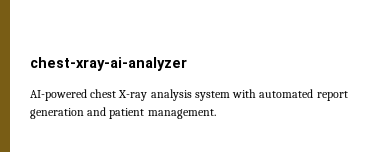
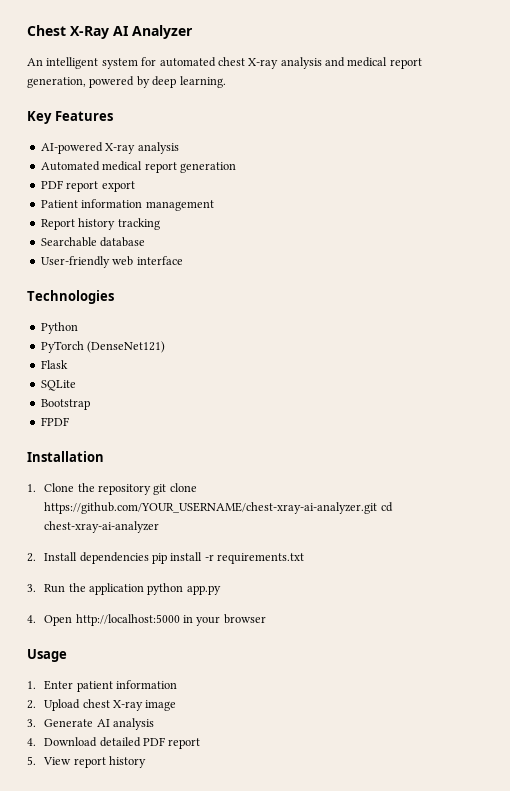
[30,57,187,71] [30,89,348,101] [30,107,216,119] chest-xray-ai-analyzer // AI-powered chest X-ray analysis system with automated report generation and patient management. -> [27,25,193,39] [27,57,422,69] [27,76,226,88] [27,111,113,124] [40,142,179,154] [40,161,236,173] [40,180,135,192] [40,199,214,211] [40,218,160,230] [40,237,146,247] [40,256,183,268] [27,290,114,304] [40,322,78,334] [40,341,166,353] [40,360,68,369] [40,380,76,391] [40,399,90,410] [40,417,69,426] [27,451,104,462] [27,483,197,495] [44,502,393,514] [44,521,160,533] [27,552,305,564] [27,583,221,595] [27,614,266,626] [27,649,67,662] [27,680,177,692] [27,699,177,711] [27,718,154,730] [27,737,201,749] [27,756,146,768] Chest X-Ray AI Analyzer // An intelligent system for automated chest X-ray analysis and medical report generation, powered by deep learning. // Key Features // AI-powered X-ray analysis // Automated medical report generation // PDF report export // Patient information management // Report history tracking // Searchable database // User-friendly web interface // Technologies // Python // PyTorch (DenseNet121) // Flask // SQLite // Bootstrap // FPDF // Installation // 1. Clone the repository git clone https://github.com/YOUR_USERNAME/chest-xray-ai-analyzer.git cd chest-xray-ai-analyzer // 2. Install dependencies pip install -r requirements.txt // 3. Run the application python app.py // 4. Open http://localhost:5000 in your browser // Usage // 1. Enter patient information // 2. Upload chest X-ray image // 3. Generate AI analysis // 4. Download detailed PDF report // 5. View report history

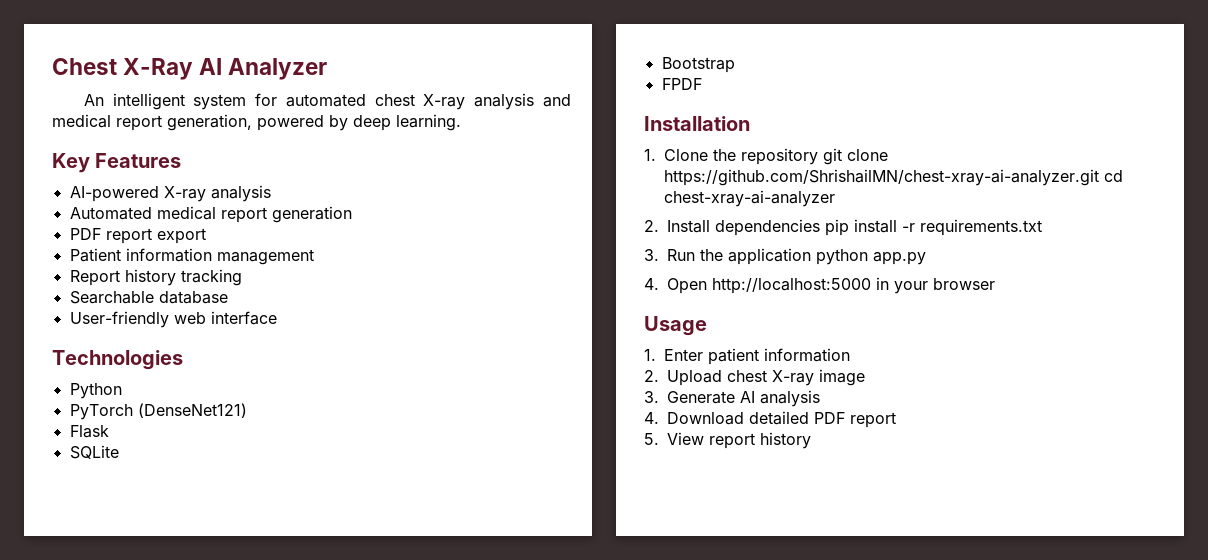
[44,502,378,514] https://github.com/YOUR_USERNAME/chest-xray-ai-analyzer.git -> [664,169,1099,186] https://github.com/ShrishailMN/chest-xray-ai-analyzer.git

